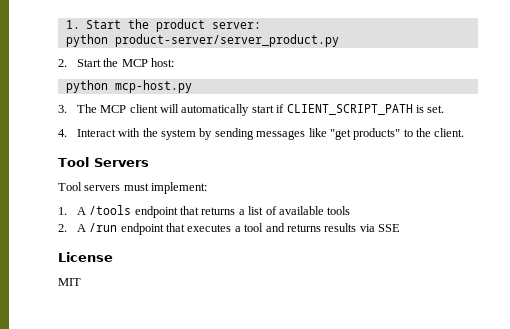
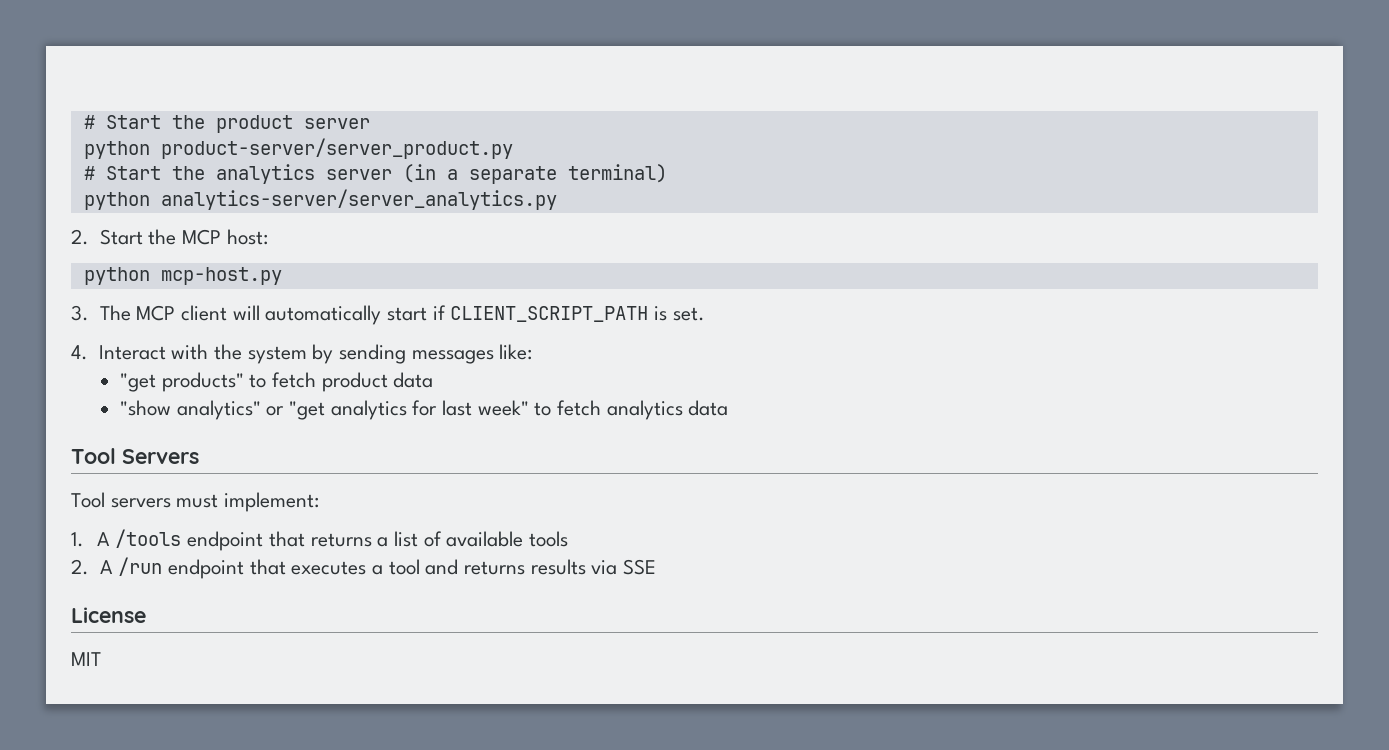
[65,20,80,29] 1. -> [83,115,95,129] #
[211,22,261,29] server: -> [303,118,370,129] server
(339, 40) none -> [83,164,667,184] [83,189,557,210] // # Start the analytics server (in a separate terminal) // python analytics-server/server_analytics.py
[308,128,327,137] like -> [499,344,533,360] like: //
[416,128,465,137] the client. -> [271,372,434,392] [119,400,729,420] fetch product data // "show analytics" or "get analytics for last week" to fetch analytics data

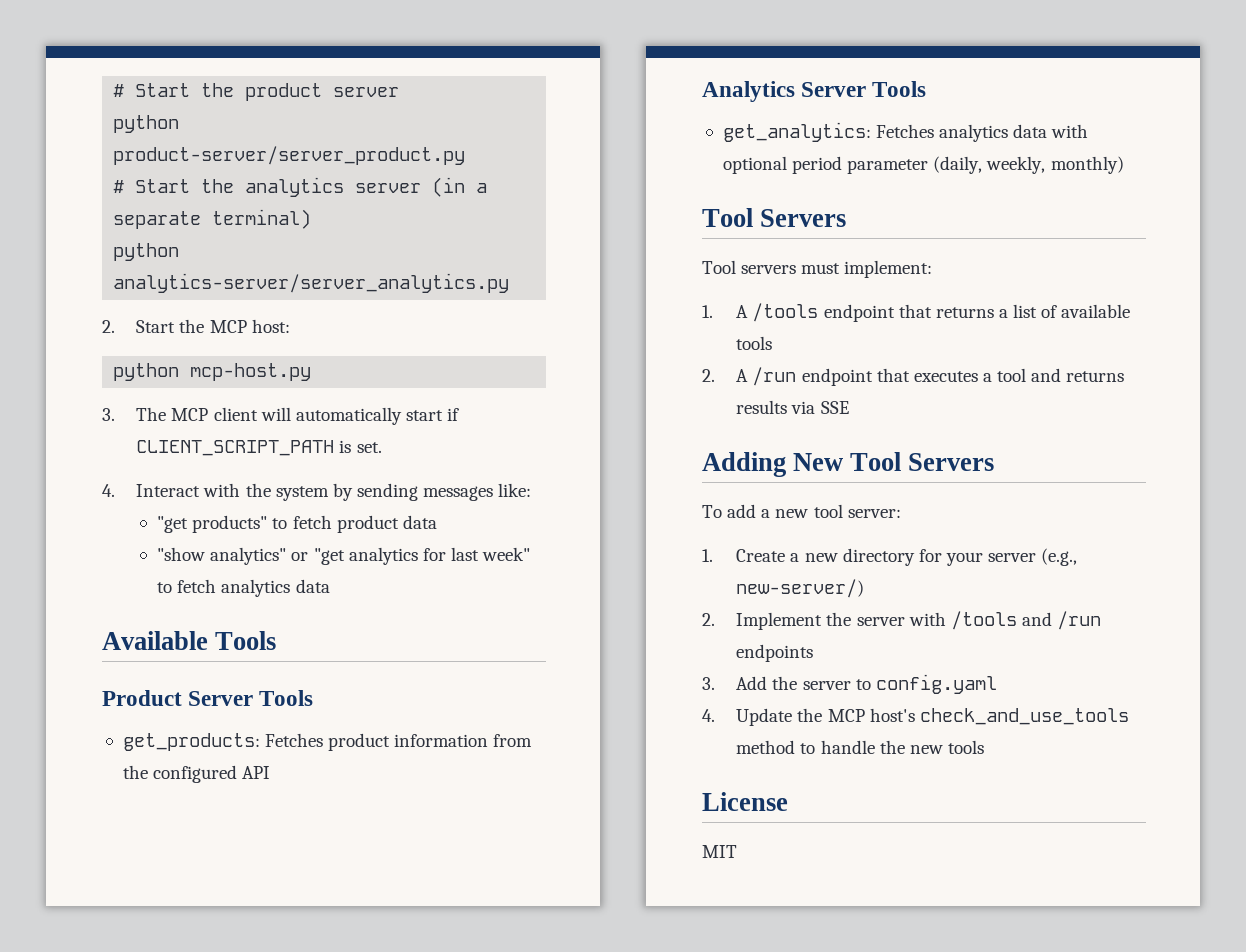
(729, 408) none -> [102,631,277,650] [102,690,314,706] [122,733,533,751] [122,765,271,783] [702,81,927,102] [722,122,1089,142] [722,156,1124,174] // Available Tools // Product Server Tools // get_products: Fetches product information from the configured API // Analytics Server Tools // get_analytics: Fetches analytics data with optional period parameter (daily, weekly, monthly)
(656, 567) none -> [702,452,995,477] [702,504,901,518] [702,548,1078,566] [736,579,865,598] [702,611,1102,630] [736,644,814,662] [702,674,997,694] [702,708,1129,726] [736,740,984,754] // Adding New Tool Servers // To add a new tool server: // 1. Create a new directory for your server (e.g., new-server/) // 2. Implement the server with /tools and /run endpoints // 3. Add the server to config.yaml // 4. Update the MCP host's check_and_use_tools method to handle the new tools

